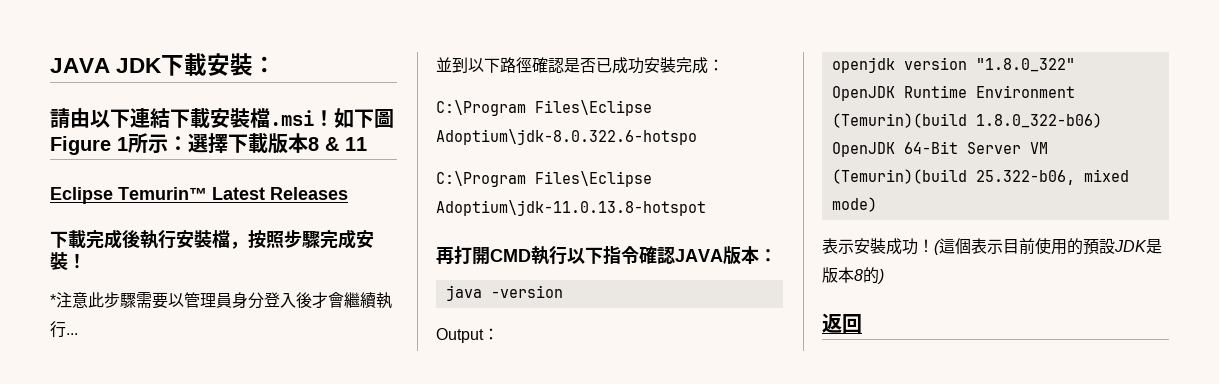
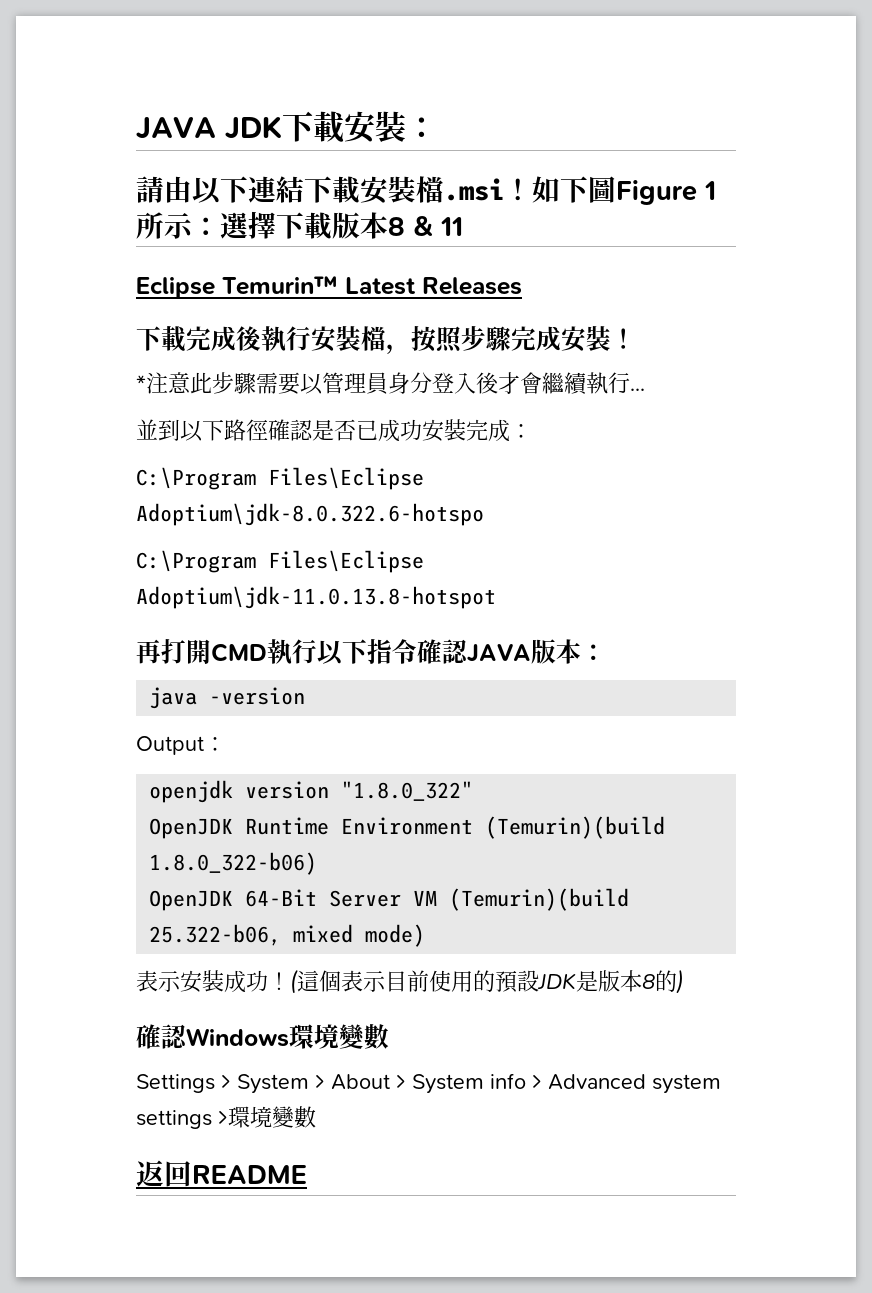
(884, 276) none -> [136,1024,389,1049] [136,1073,721,1094] [136,1106,316,1129] // 確認Windows環境變數 // Settings > System > About > System info > Advanced system settings >環境變數
(862, 323) none -> [192,1165,307,1184] README

